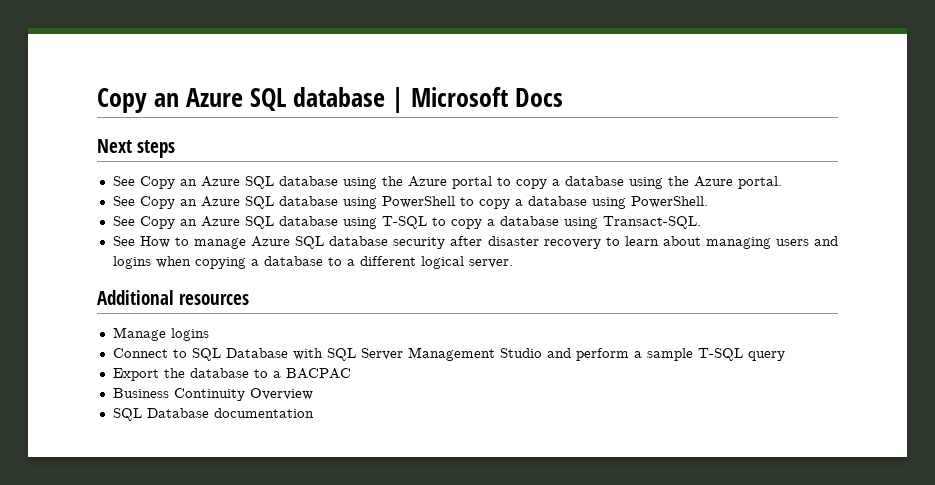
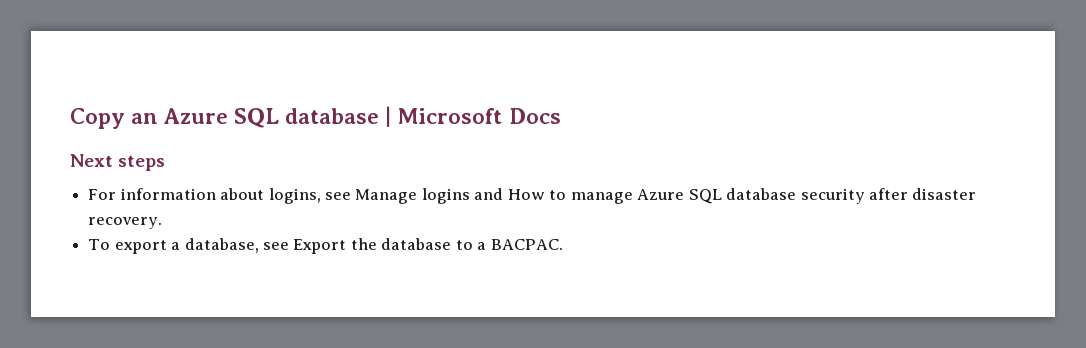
[112,176,782,189] [112,196,708,209] [112,216,701,229] [112,236,135,246] See Copy an Azure SQL database using the Azure portal to copy a database using the Azure portal. // See Copy an Azure SQL database using PowerShell to copy a database using PowerShell. // See Copy an Azure SQL database using T-SQL to copy a database using Transact-SQL. // See -> [88,188,504,204] For information about logins, see Manage logins and
[543,236,838,249] [112,256,513,269] [97,290,250,305] [112,327,209,341] [112,347,785,361] recovery to learn about managing users and logins when copying a database to a different logical server. // Additional resources // Manage logins // Connect to SQL Database with SQL Server Management Studio and perform a sample T-SQL query // -> [88,217,163,229] [88,238,289,254] recovery. // To export a database, see
[285,368,351,379] [112,388,313,401] [112,408,314,421] BACPAC // Business Continuity Overview // SQL Database documentation -> [490,239,563,250] BACPAC.

